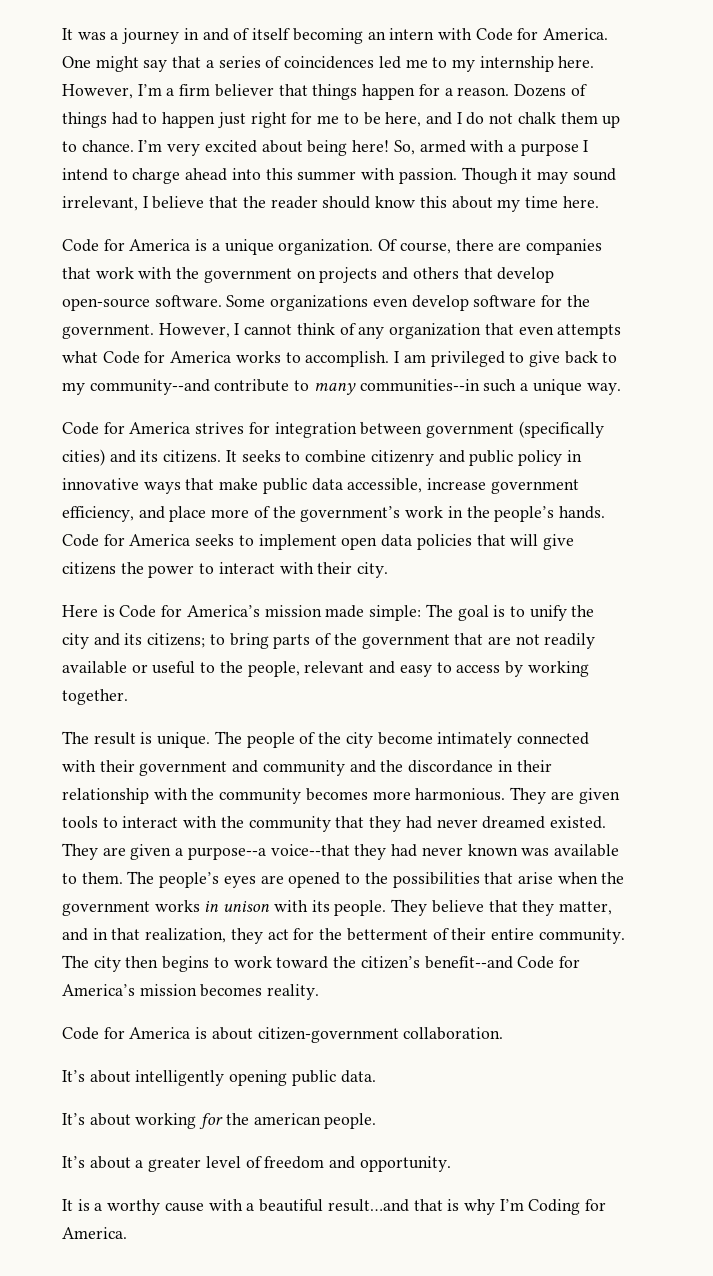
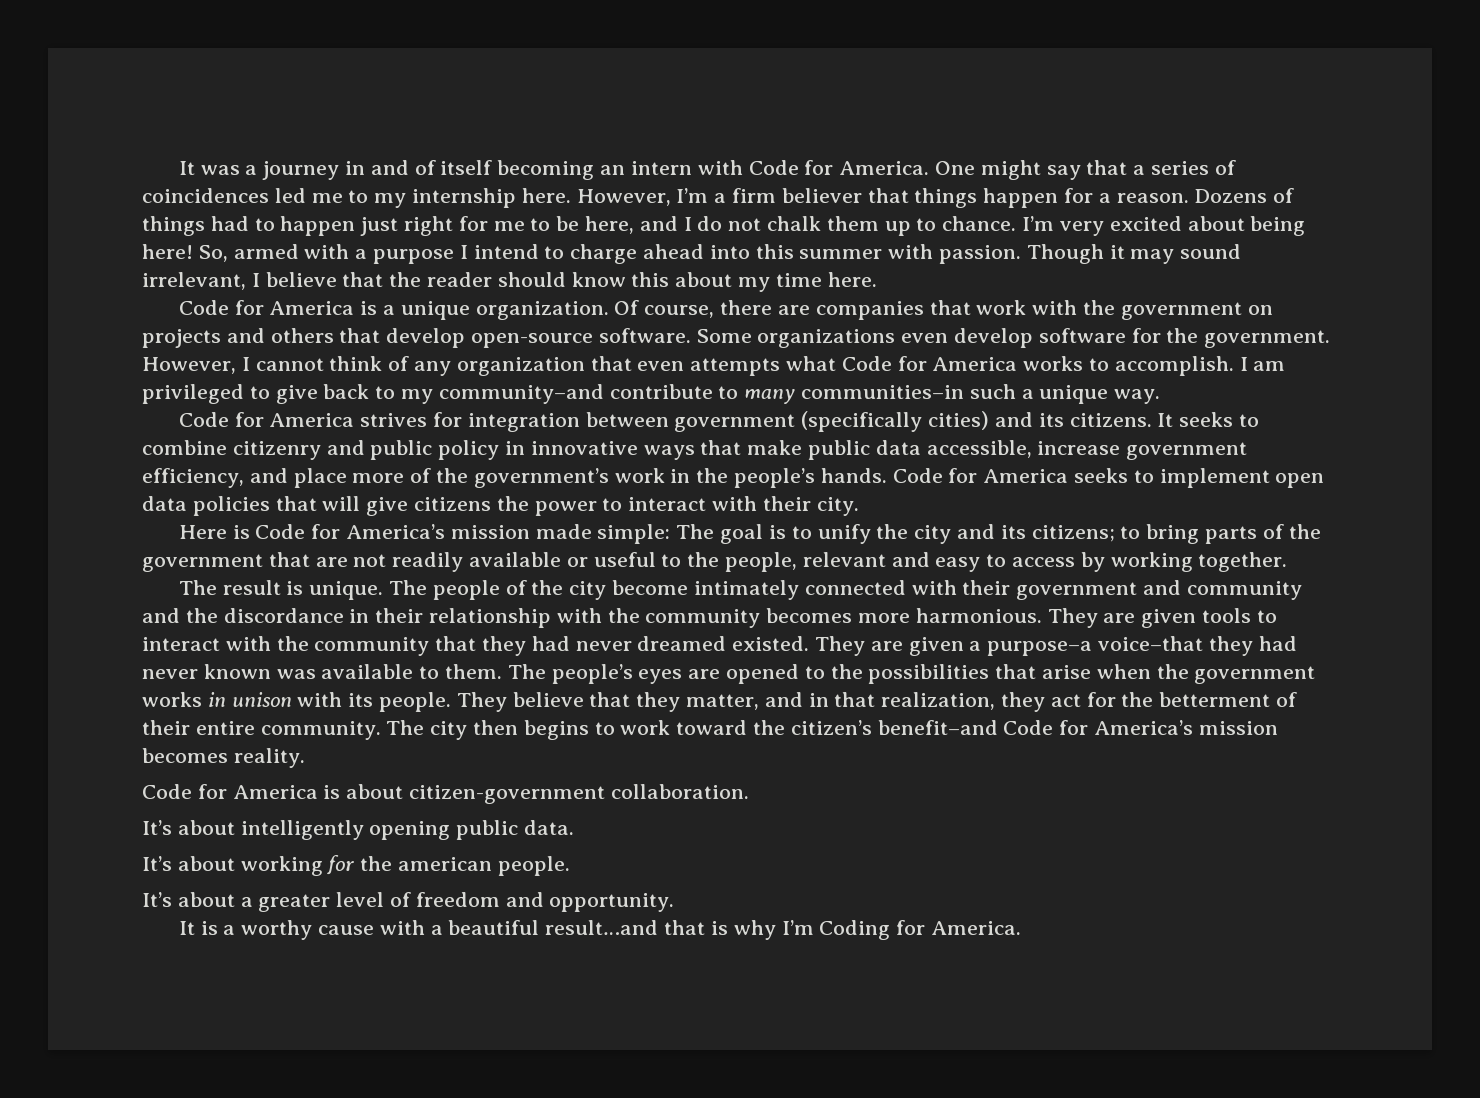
[89,379,210,395] community--and -> [438,384,604,404] community–and
[359,379,480,392] communities--in -> [801,385,965,399] communities–in
[187,844,350,860] purpose--a voice--that -> [987,636,1204,656] purpose–a voice–that
[424,956,513,969] benefit--and -> [877,720,998,735] benefit–and

